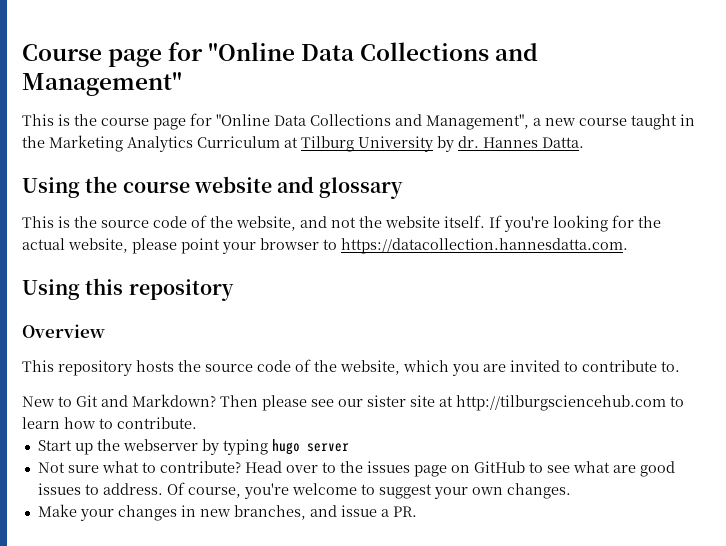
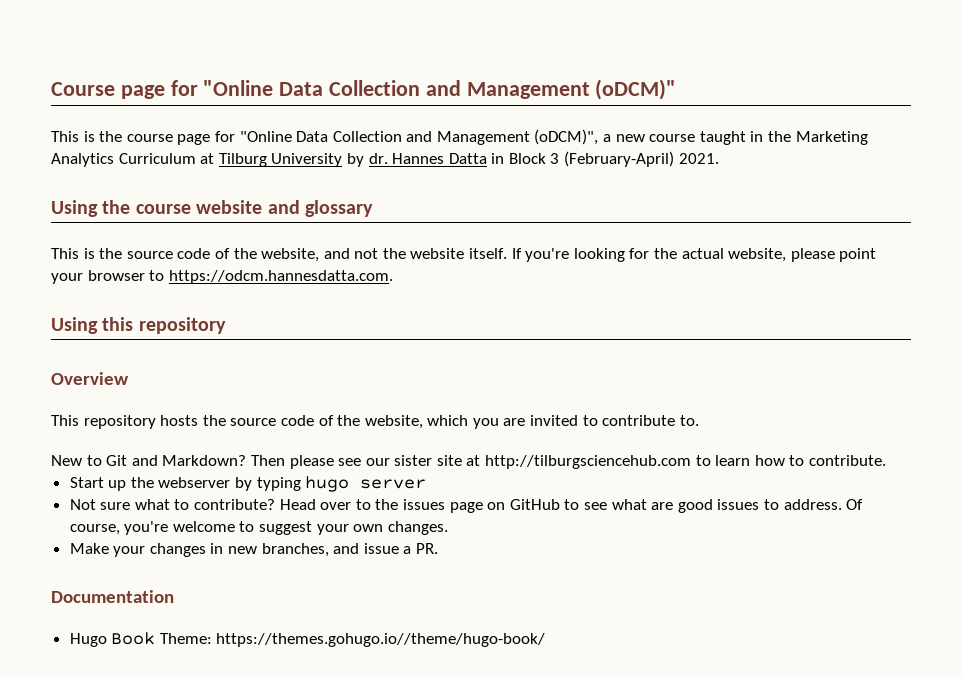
[360,42,539,61] [22,72,182,96] Collections and Management" -> [329,79,677,100] Collection and Management (oDCM)"
[310,114,529,130] Collections and Management", -> [332,129,599,145] Collection and Management (oDCM)",
[542,137,584,148] Datta. -> [448,151,719,167] Datta in Block 3 (February-April) 2021.
[341,238,628,254] https://datacollection.hannesdatta.com. -> [168,270,393,284] https://odcm.hannesdatta.com.
(417, 511) none -> [51,590,174,603] [69,632,546,647] // Documentation // Hugo Book Theme: https://themes.gohugo.io//theme/hugo-book/

